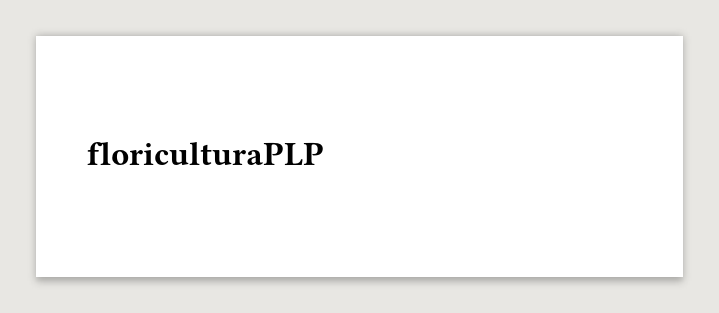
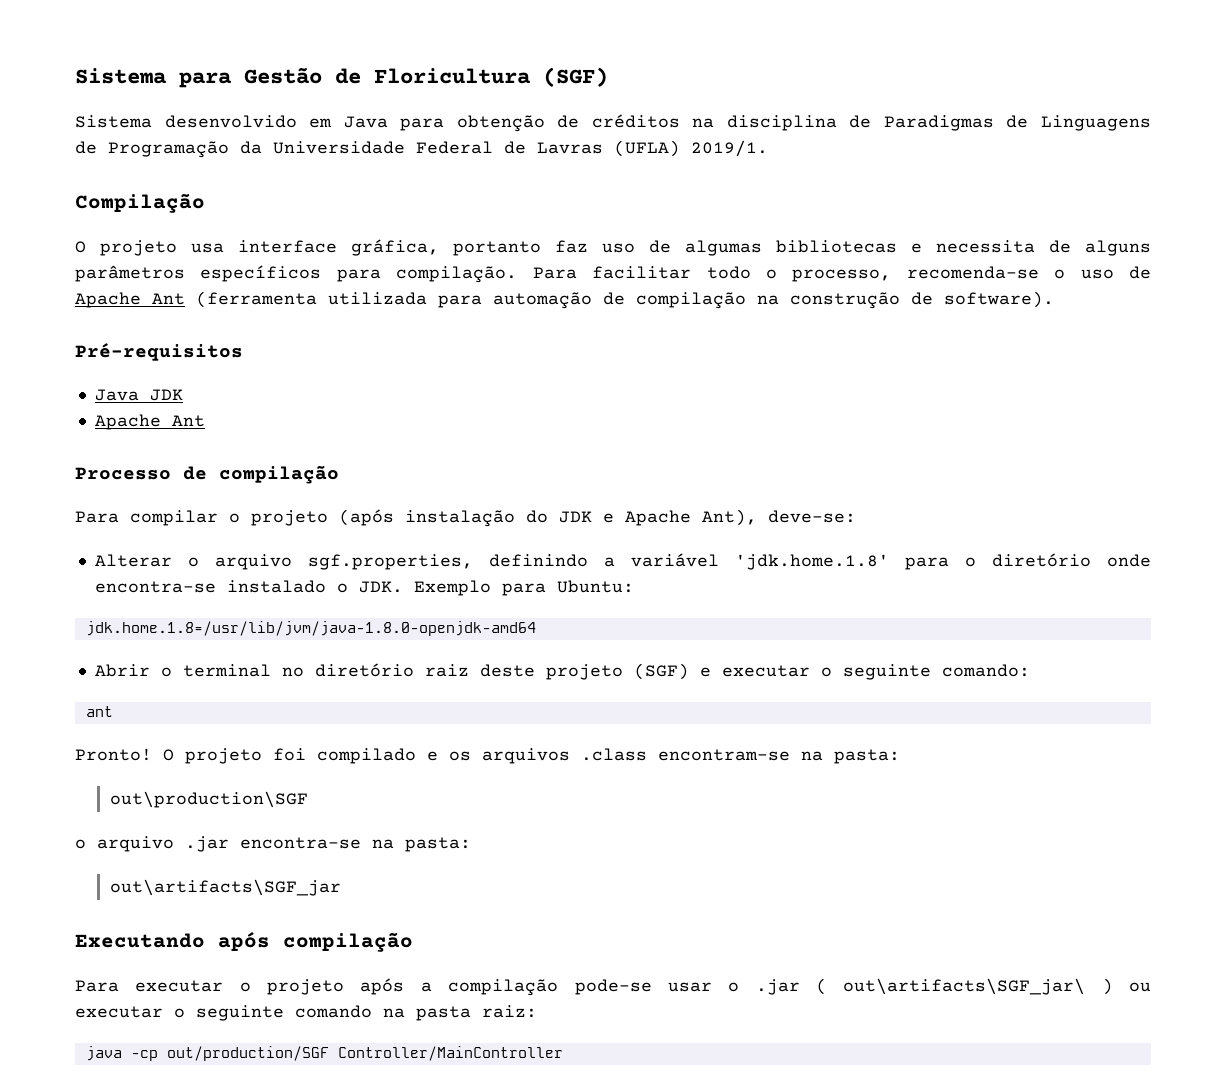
[87,142,324,166] floriculturaPLP -> [75,67,608,88] [75,114,1151,132] [75,140,768,158] [75,193,205,213] [75,239,1151,256] [75,265,1151,283] [75,291,1054,309] [75,343,243,361] [94,389,183,401] [94,414,205,430] [75,465,339,484] [75,509,856,527] [94,553,1151,570] [94,580,634,596] [85,621,536,636] [94,663,1030,680] [85,706,113,717] [75,748,900,764] [109,791,308,808] [75,836,471,852] [109,879,341,896] [75,932,413,952] [75,978,1151,996] [75,1005,537,1021] [85,1046,563,1061] Sistema para Gestão de Floricultura (SGF) // Sistema desenvolvido em Java para obtenção de créditos na disciplina de Paradigmas de Linguagens de Programação da Universidade Federal de Lavras (UFLA) 2019/1. // Compilação // O projeto usa interface gráfica, portanto faz uso de algumas bibliotecas e necessita de alguns parâmetros específicos para compilação. Para facilitar todo o processo, recomenda-se o uso de Apache Ant (ferramenta utilizada para automação de compilação na construção de software). // Pré-requisitos // Java JDK // Apache Ant // Processo de compilação // Para compilar o projeto (após instalação do JDK e Apache Ant), deve-se: // Alterar o arquivo sgf.properties, definindo a variável 'jdk.home.1.8' para o diretório onde encontra-se instalado o JDK. Exemplo para Ubuntu: // jdk.home.1.8=/usr/lib/jvm/java-1.8.0-openjdk-amd64 // Abrir o terminal no diretório raiz deste projeto (SGF) e executar o seguinte comando: // ant // Pronto! O projeto foi compilado e os arquivos .class encontram-se na pasta: // out\production\SGF // o arquivo .jar encontra-se na pasta: // out\artifacts\SGF_jar // Executando após compilação // Para executar o projeto após a compilação pode-se usar o .jar ( out\artifacts\SGF_jar\ ) ou executar o seguinte comando na pasta raiz: // java -cp out/production/SGF Controller/MainController

